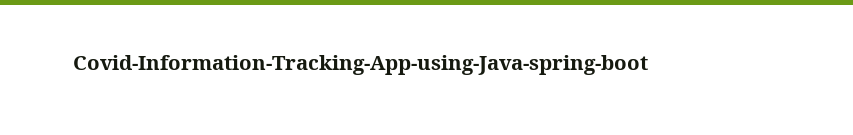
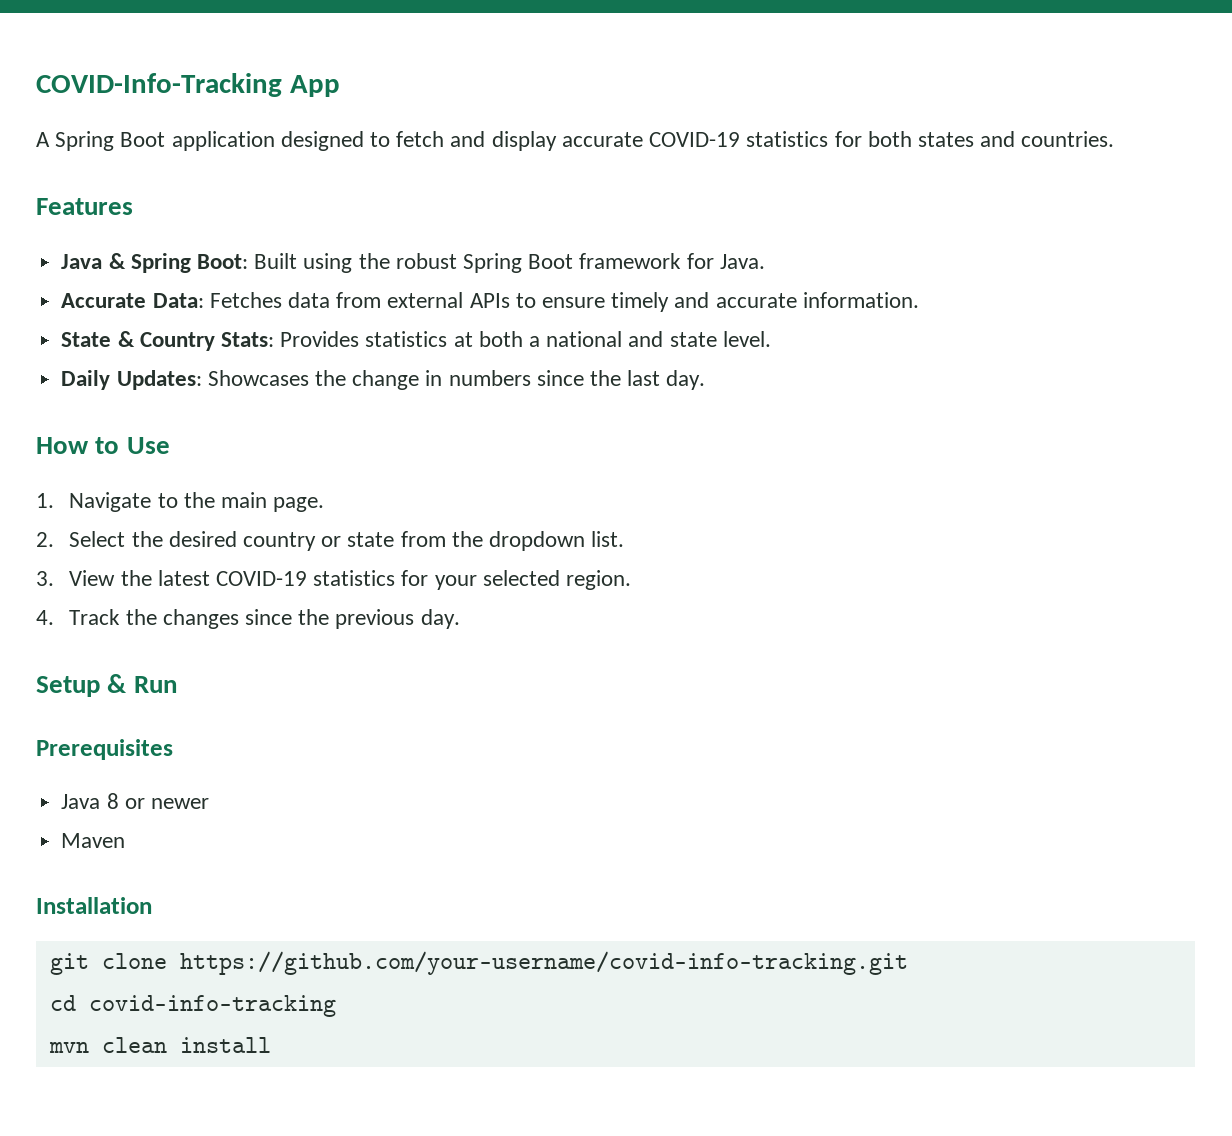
[73,55,648,75] Covid-Information-Tracking-App-using-Java-spring-boot -> [36,73,340,97] [36,131,1115,151] [36,198,133,215] [61,253,765,273] [61,292,919,312] [61,331,771,351] [61,370,706,390] [36,437,170,454] [36,492,325,512] [36,531,625,551] [36,570,632,590] [36,609,460,629] [36,674,177,697] [36,739,173,760] [61,793,209,809] [61,833,126,848] [36,897,152,914] [49,951,908,975] [49,995,336,1017] [48,1037,271,1053] COVID-Info-Tracking App // A Spring Boot application designed to fetch and display accurate COVID-19 statistics for both states and countries. // Features // Java & Spring Boot: Built using the robust Spring Boot framework for Java. // Accurate Data: Fetches data from external APIs to ensure timely and accurate information. // State & Country Stats: Provides statistics at both a national and state level. // Daily Updates: Showcases the change in numbers since the last day. // How to Use // 1. Navigate to the main page. // 2. Select the desired country or state from the dropdown list. // 3. View the latest COVID-19 statistics for your selected region. // 4. Track the changes since the previous day. // Setup & Run // Prerequisites // Java 8 or newer // Maven // Installation // git clone https://github.com/your-username/covid-info-tracking.git // cd covid-info-tracking // mvn clean install

